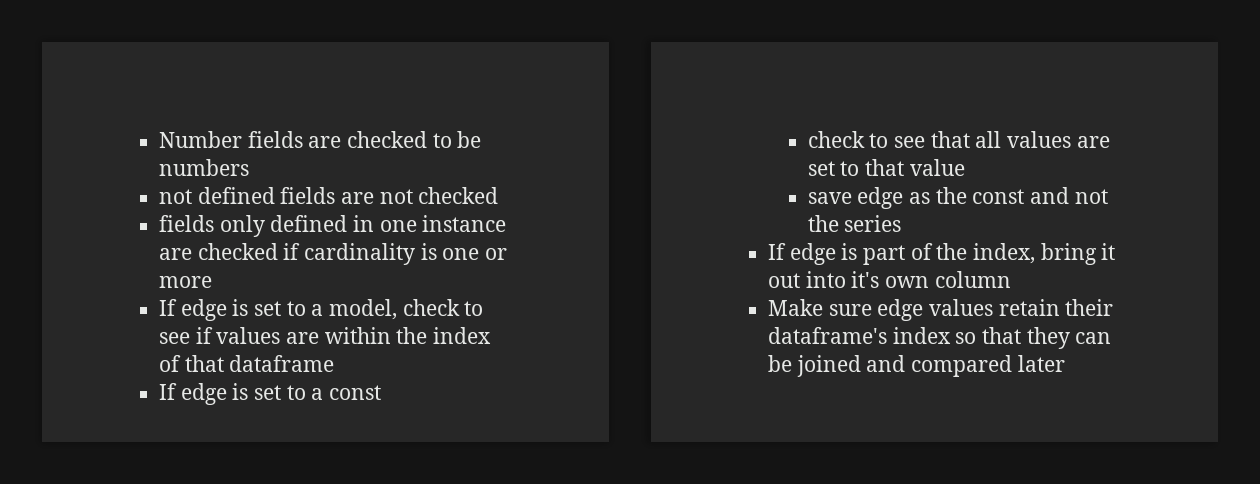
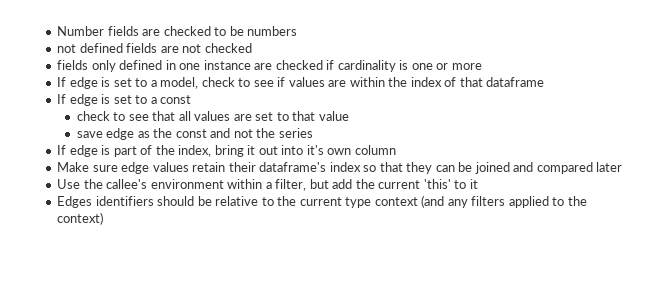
(1065, 363) none -> [57,179,478,191] [57,195,587,208] [57,212,104,225] // Use the callee's environment within a filter, but add the current 'this' to it // Edges identifiers should be relative to the current type context (and any filters applied to the context)

